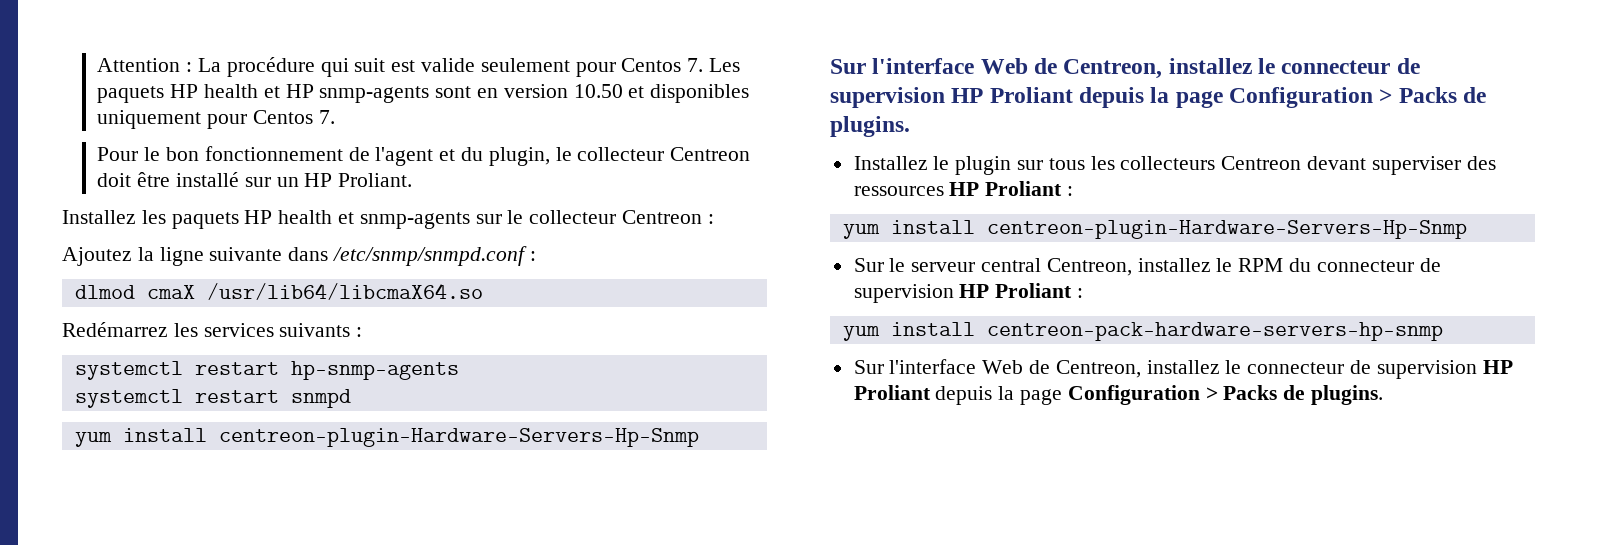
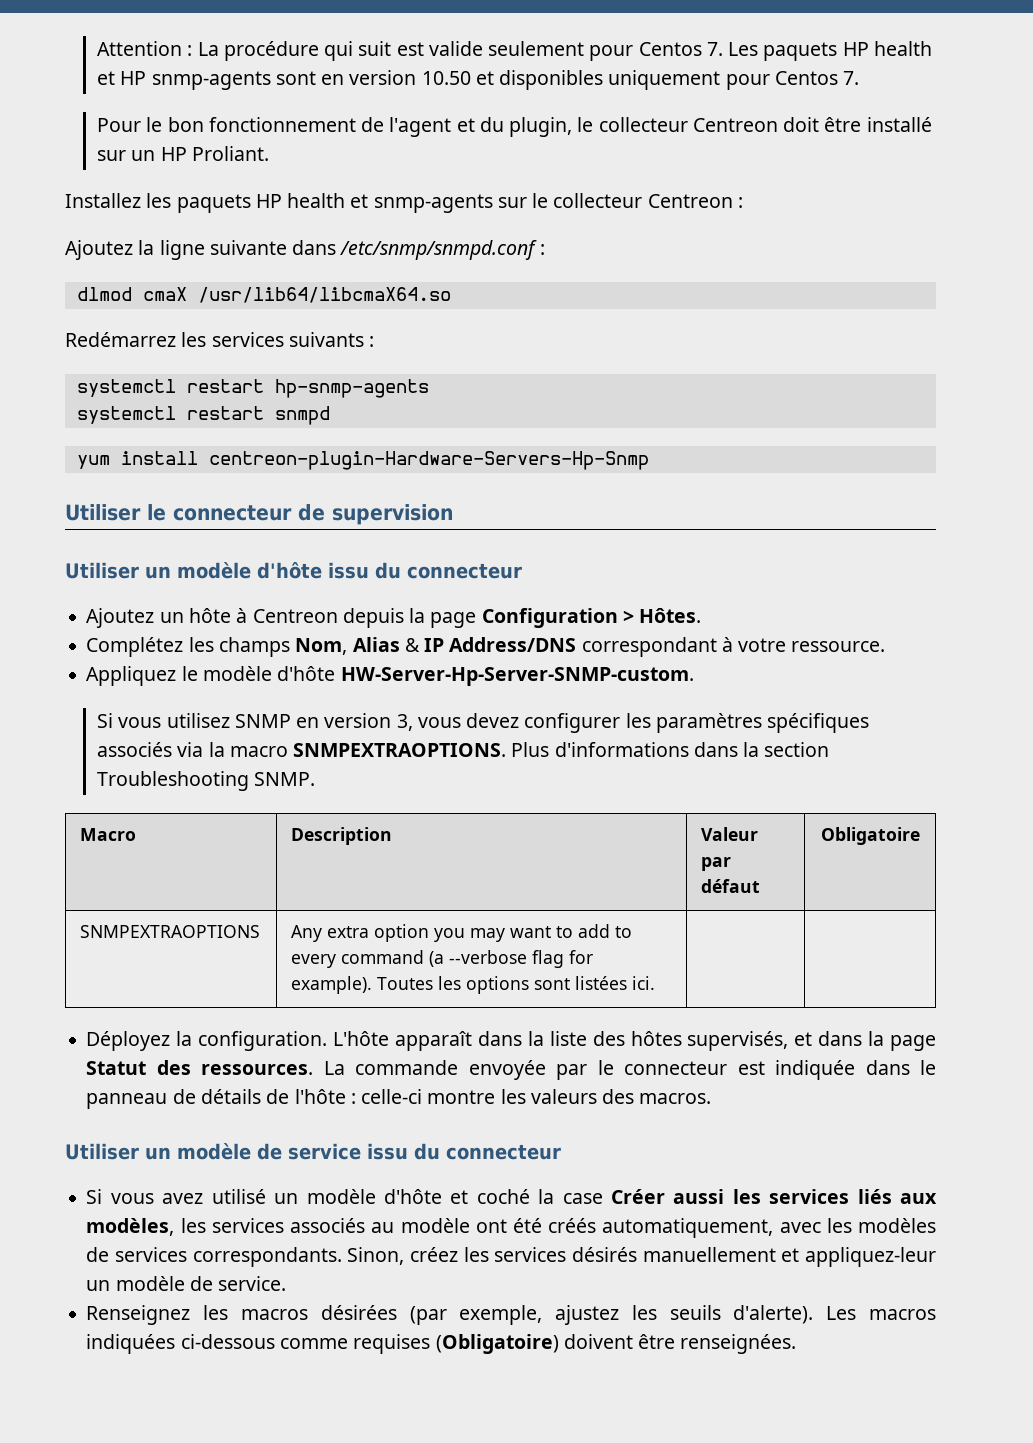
[830,58,1420,79] [830,87,1487,108] [830,116,910,137] [853,156,1496,175] [853,181,1074,196] [842,220,1467,239] [853,258,1441,276] [853,283,1084,303] [842,322,1443,341] [853,359,1513,379] [853,385,1384,405] Sur l'interface Web de Centreon, installez le connecteur de supervision HP Proliant depuis la page Configuration > Packs de plugins. // Installez le plugin sur tous les collecteurs Centreon devant superviser des ressources HP Proliant : // yum install centreon-plugin-Hardware-Servers-Hp-Snmp // Sur le serveur central Centreon, installez le RPM du connecteur de supervision HP Proliant : // yum install centreon-pack-hardware-servers-hp-snmp // Sur l'interface Web de Centreon, installez le connecteur de supervision HP Proliant depuis la page Configuration > Packs de plugins. -> [65,504,453,525] [65,562,522,579] [86,608,702,628] [86,637,886,657] [86,666,694,686] [96,713,870,733] [96,742,830,757] [96,771,316,791] [80,828,137,841] [291,827,393,845] [701,827,759,841] [701,857,732,871] [701,879,761,893] [820,827,920,845] [80,925,261,938] [291,924,633,942] [291,950,594,968] [291,976,656,994] [86,1031,937,1051] [86,1060,936,1080] [86,1089,712,1109] [65,1143,561,1160] [86,1189,937,1204] [86,1218,936,1238] [86,1247,936,1267] [86,1276,287,1291] [86,1305,936,1325] [86,1334,797,1354] Utiliser le connecteur de supervision // Utiliser un modèle d'hôte issu du connecteur // Ajoutez un hôte à Centreon depuis la page Configuration > Hôtes. // Complétez les champs Nom, Alias & IP Address/DNS correspondant à votre ressource. // Appliquez le modèle d'hôte HW-Server-Hp-Server-SNMP-custom. // Si vous utilisez SNMP en version 3, vous devez configurer les paramètres spécifiques associés via la macro SNMPEXTRAOPTIONS. Plus d'informations dans la section Troubleshooting SNMP. // Macro | Description | Valeur par défaut | Obligatoire // SNMPEXTRAOPTIONS | Any extra option you may want to add to every command (a --verbose flag for example). Toutes les options sont listées ici. | | // Déployez la configuration. L'hôte apparaît dans la liste des hôtes supervisés, et dans la page Statut des ressources. La commande envoyée par le connecteur est indiquée dans le panneau de détails de l'hôte : celle-ci montre les valeurs des macros. // Utiliser un modèle de service issu du connecteur // Si vous avez utilisé un modèle d'hôte et coché la case Créer aussi les services liés aux modèles, les services associés au modèle ont été créés automatiquement, avec les modèles de services correspondants. Sinon, créez les services désirés manuellement et appliquez-leur un modèle de service. // Renseignez les macros désirées (par exemple, ajustez les seuils d'alerte). Les macros indiquées ci-dessous comme requises (Obligatoire) doivent être renseignées.

